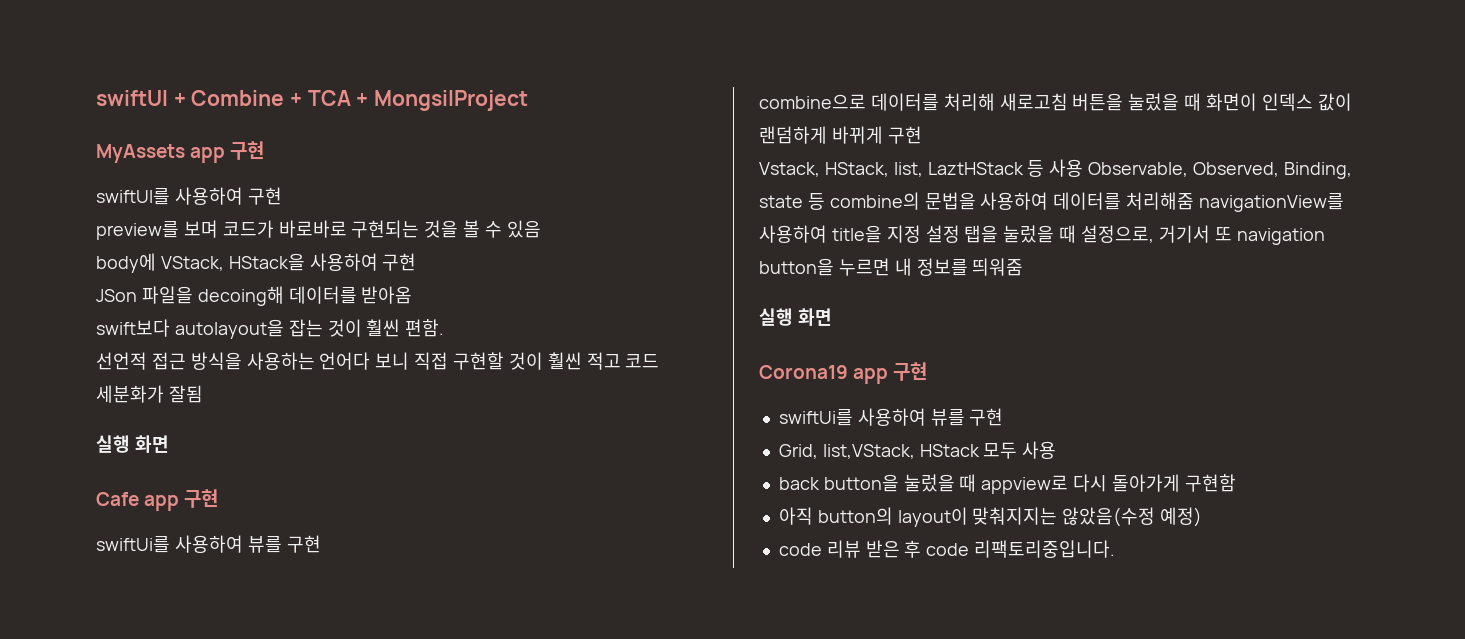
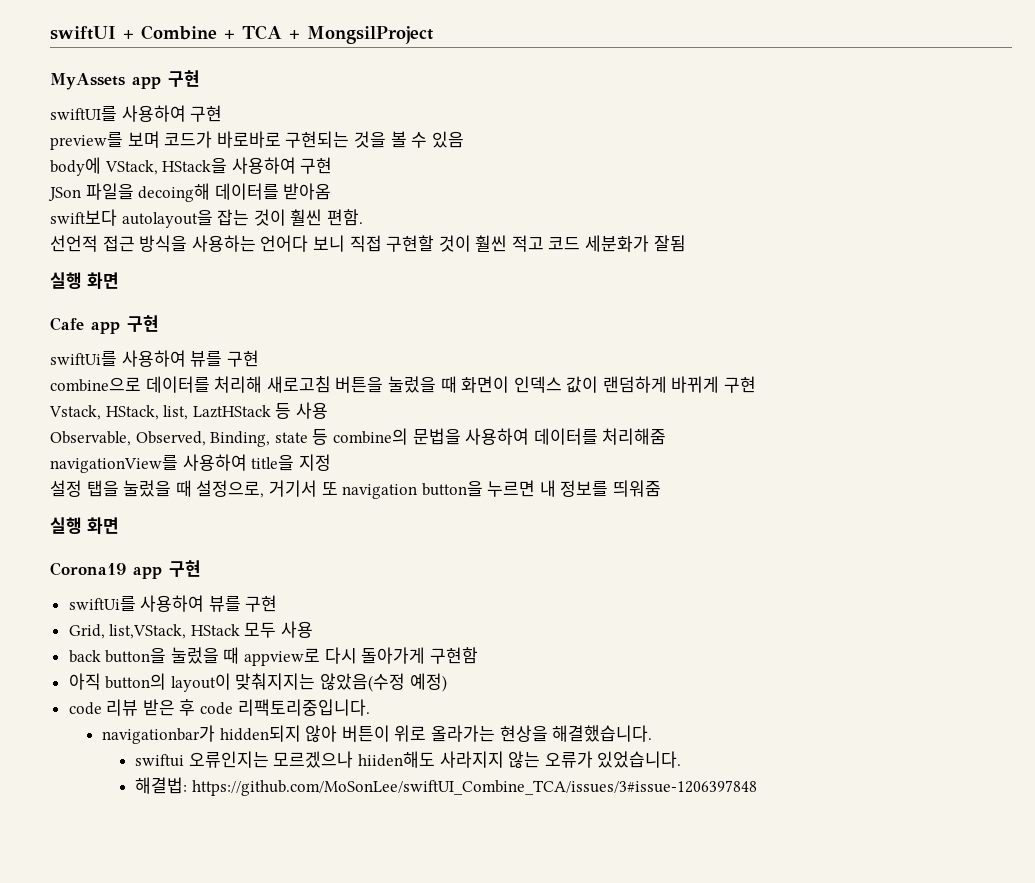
(1084, 168) none -> (328, 410) //
(1195, 201) none -> (667, 436) //
(921, 234) none -> (331, 462) //
(1116, 549) none -> [101,725,653,744] [135,751,682,768] [135,777,757,796] // navigationbar가 hidden되지 않아 버튼이 위로 올라가는 현상을 해결했습니다. // swiftui 오류인지는 모르겠으나 hiiden해도 사라지지 않는 오류가 있었습니다. // 해결법: https://github.com/MoSonLee/swiftUI_Combine_TCA/issues/3#issue-1206397848

